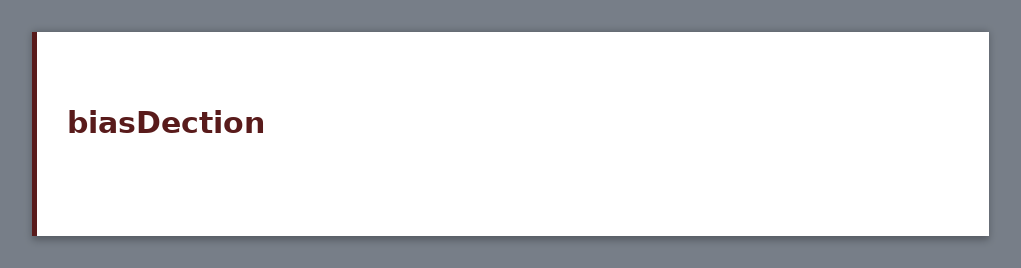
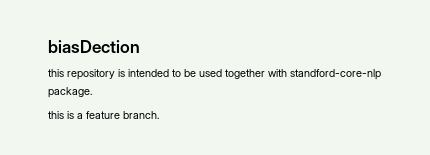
(265, 121) none -> [48,69,381,80] [48,87,92,98] [48,111,159,119] // this repository is intended to be used together with standford-core-nlp package. // this is a feature branch.

